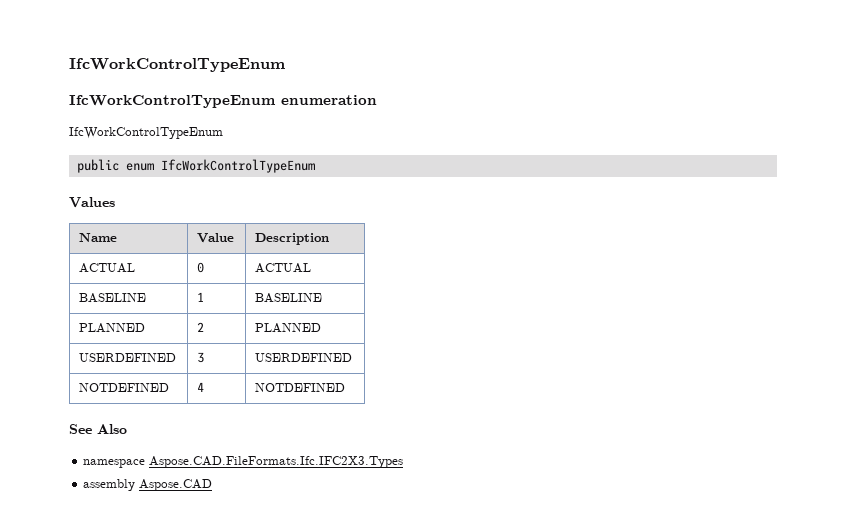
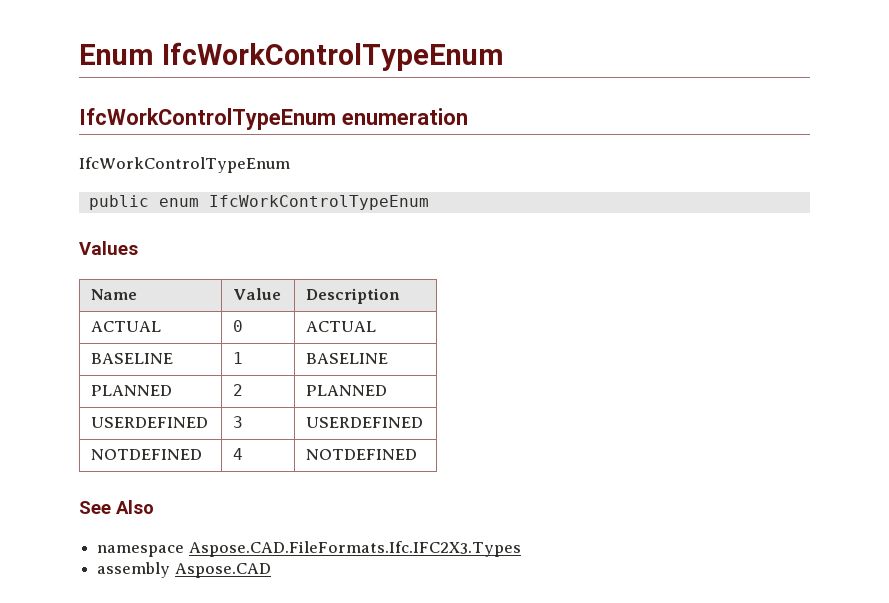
(69, 65) none -> [79,44,154,65] Enum

